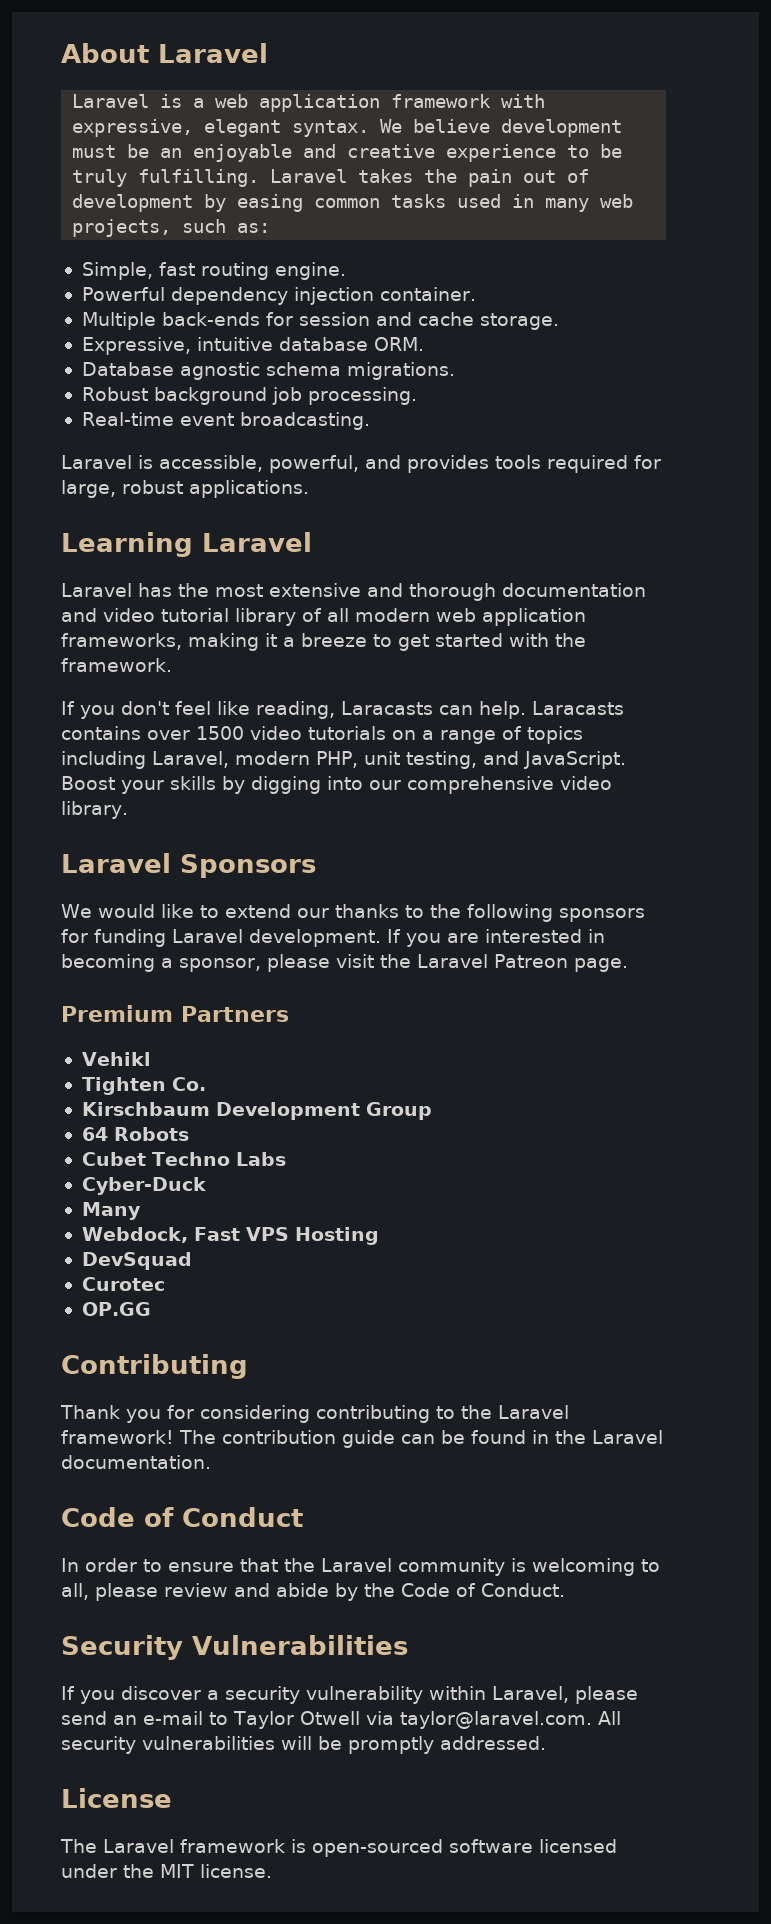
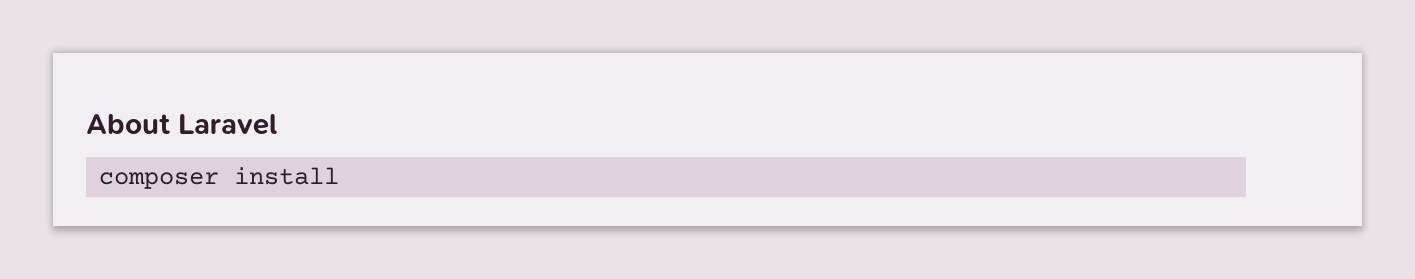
[72,94,546,112] [72,119,623,137] [72,144,623,162] [72,169,590,187] [72,194,634,212] [72,219,271,237] [81,262,346,280] [81,287,476,305] [81,312,559,330] [81,337,424,355] [81,362,455,380] [81,387,417,405] [81,412,370,430] [61,455,661,473] [61,480,309,498] [61,532,312,557] [61,583,646,601] [61,608,586,626] [61,633,586,651] [61,658,172,672] [61,701,624,719] [61,726,583,744] [61,751,626,769] [61,776,612,794] [61,801,128,819] [61,853,316,878] [61,904,645,922] [61,929,605,947] [61,954,628,972] [61,1005,289,1022] [81,1052,151,1066] [81,1077,206,1095] [81,1102,432,1120] [81,1127,189,1141] [81,1152,286,1166] [81,1177,206,1195] [81,1202,141,1220] [81,1227,379,1245] [81,1252,192,1270] [81,1277,165,1291] [81,1302,151,1316] [61,1354,248,1379] [60,1405,569,1423] [61,1430,663,1448] [61,1455,211,1469] [61,1507,303,1527] [61,1558,660,1576] [61,1583,565,1601] [61,1635,408,1660] [61,1686,638,1704] [61,1711,621,1729] [61,1736,546,1754] [61,1788,172,1808] [60,1839,617,1857] [61,1864,272,1878] Laravel is a web application framework with expressive, elegant syntax. We believe development must be an enjoyable and creative experience to be truly fulfilling. Laravel takes the pain out of development by easing common tasks used in many web projects, such as: // Simple, fast routing engine. // Powerful dependency injection container. // Multiple back-ends for session and cache storage. // Expressive, intuitive database ORM. // Database agnostic schema migrations. // Robust background job processing. // Real-time event broadcasting. // Laravel is accessible, powerful, and provides tools required for large, robust applications. // Learning Laravel // Laravel has the most extensive and thorough documentation and video tutorial library of all modern web application frameworks, making it a breeze to get started with the framework. // If you don't feel like reading, Laracasts can help. Laracasts contains over 1500 video tutorials on a range of topics including Laravel, modern PHP, unit testing, and JavaScript. Boost your skills by digging into our comprehensive video library. // Laravel Sponsors // We would like to extend our thanks to the following sponsors for funding Laravel development. If you are interested in becoming a sponsor, please visit the Laravel Patreon page. // Premium Partners // Vehikl // Tighten Co. // Kirschbaum Development Group // 64 Robots // Cubet Techno Labs // Cyber-Duck // Many // Webdock, Fast VPS Hosting // DevSquad // Curotec // OP.GG // Contributing // Thank you for considering contributing to the Laravel framework! The contribution guide can be found in the Laravel documentation. // Code of Conduct // In order to ensure that the Laravel community is welcoming to all, please review and abide by the Code of Conduct. // Security Vulnerabilities // If you discover a security vulnerability within Laravel, please send an e-mail to Taylor Otwell via taylor@laravel.com. All security vulnerabilities will be promptly addressed. // License // The Laravel framework is open-sourced software licensed under the MIT license. -> [98,167,339,189] composer install

